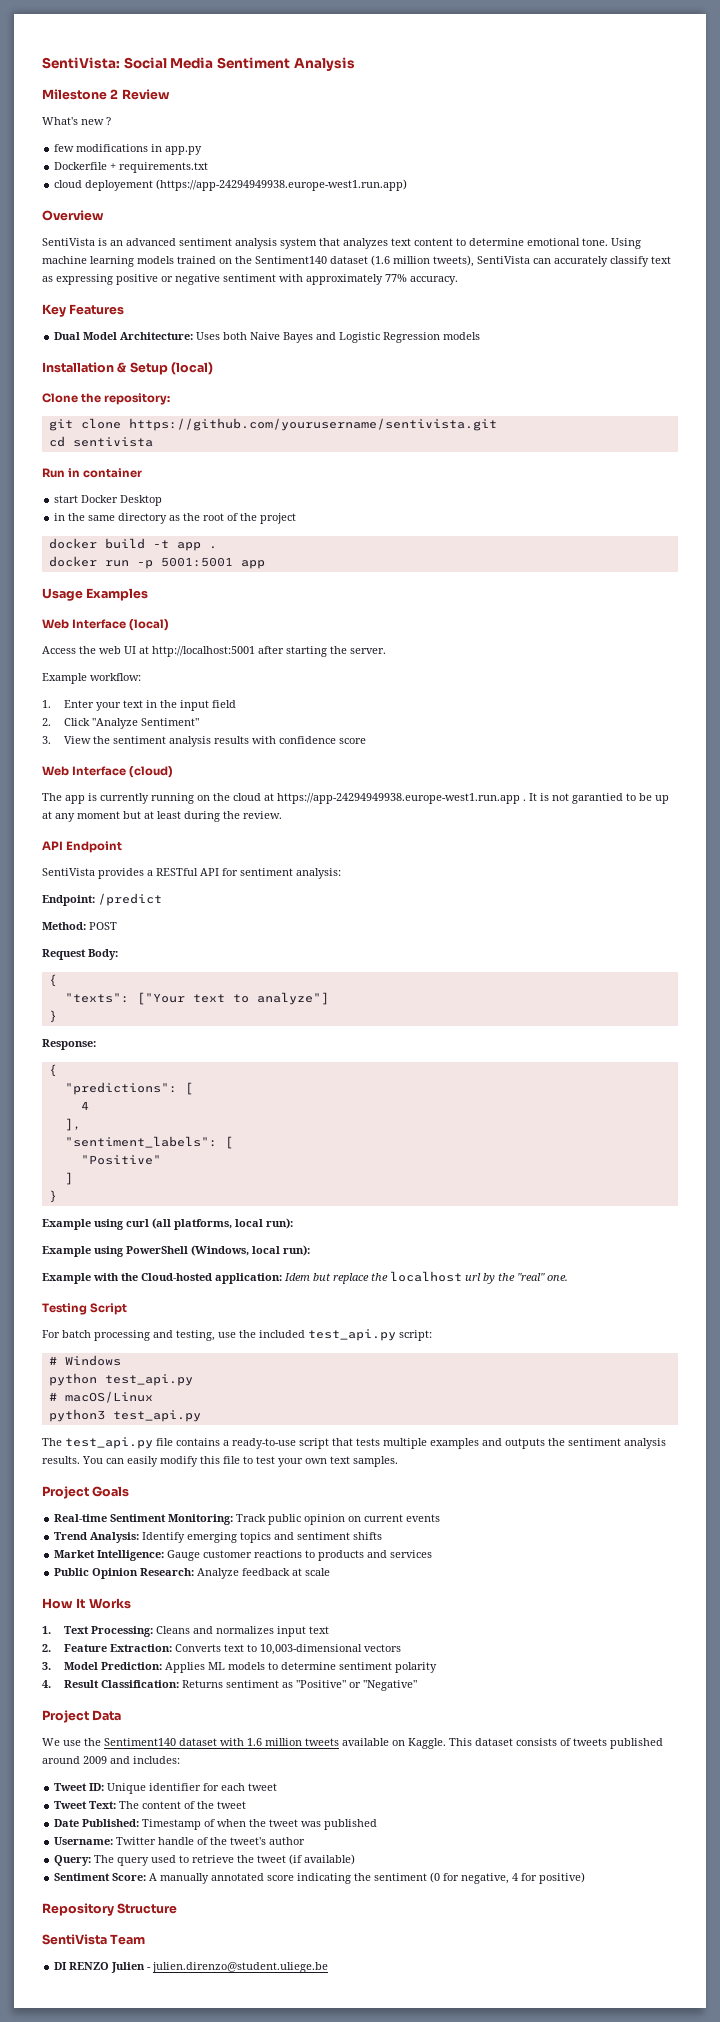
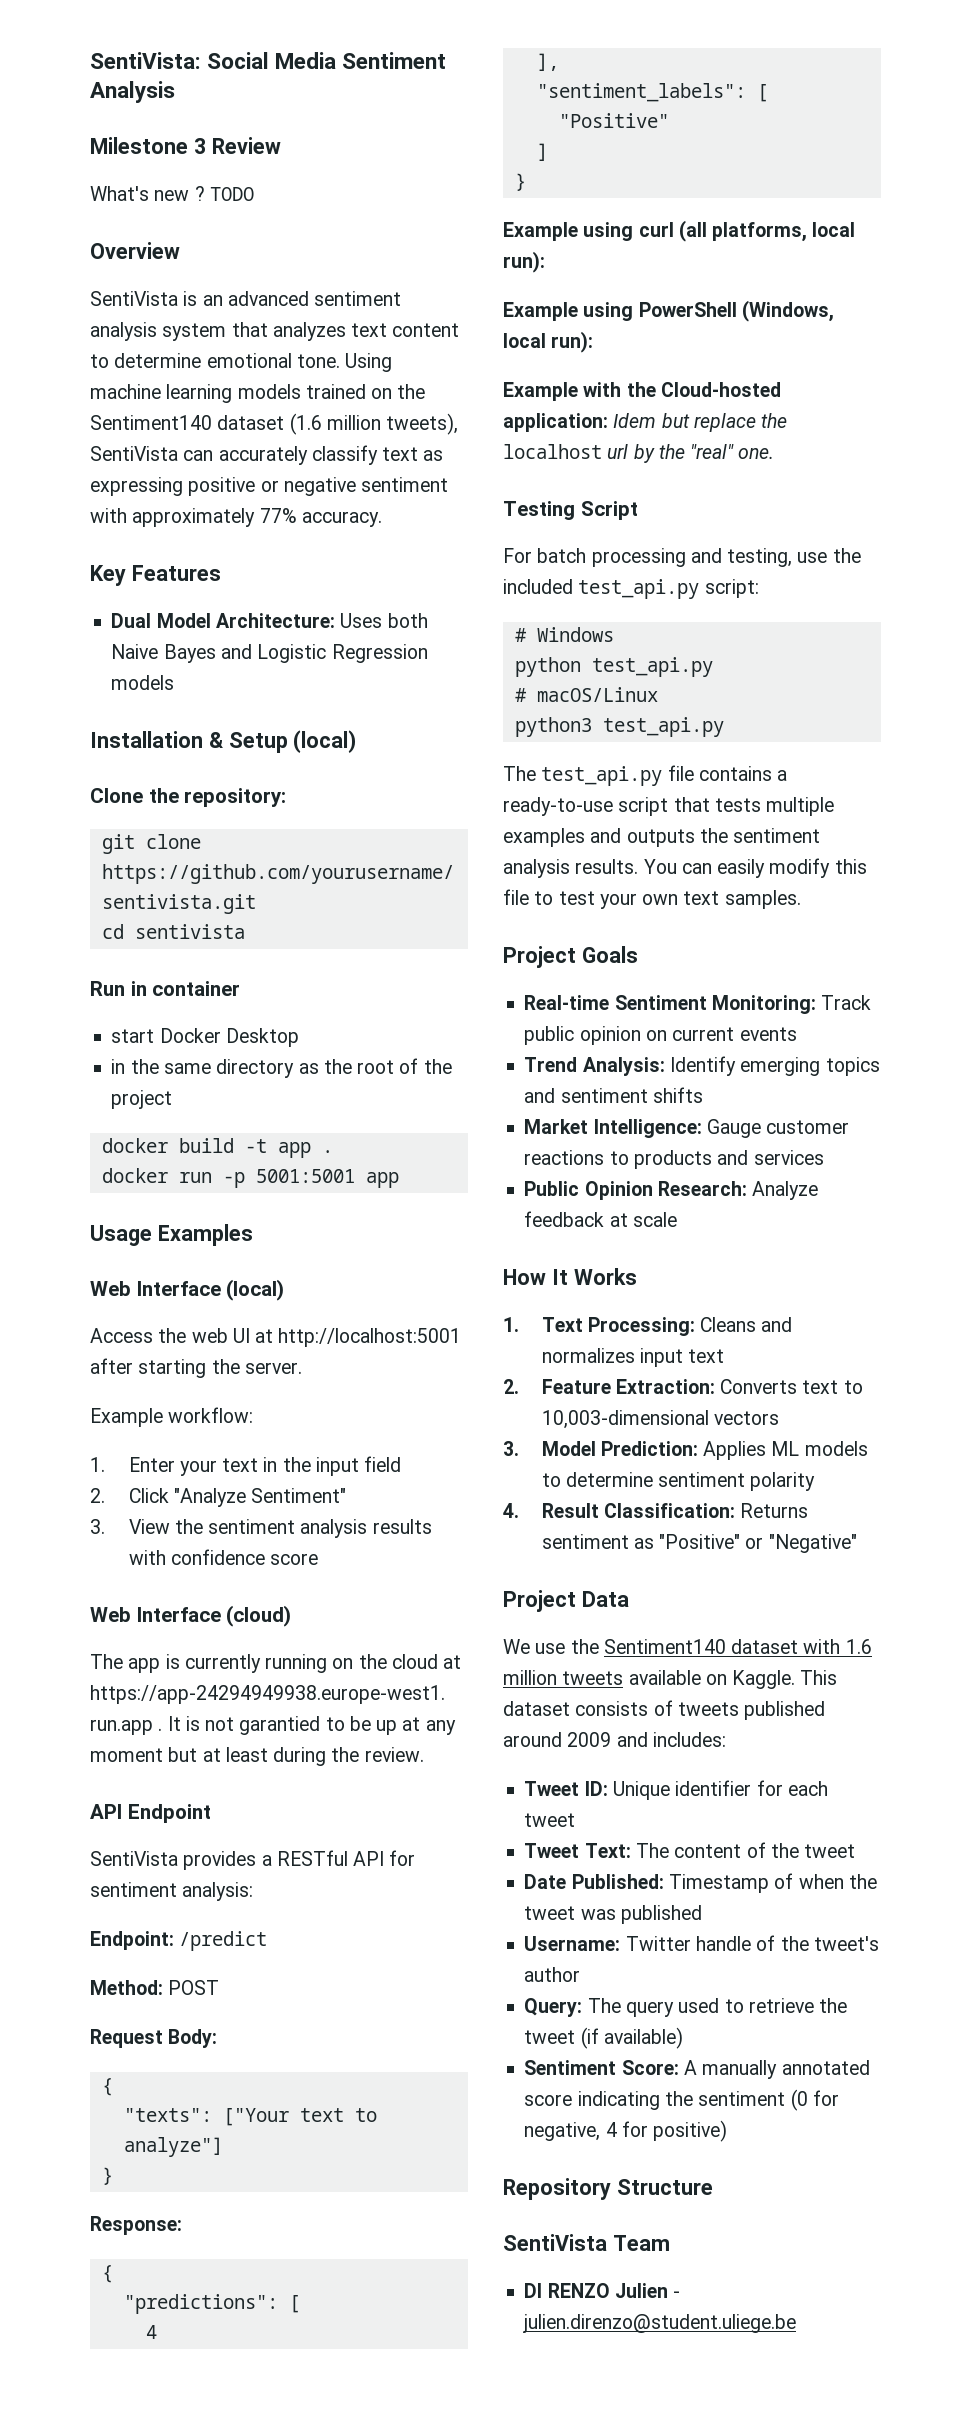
[110,89,119,99] 2 -> [193,138,206,154] 3
[54,144,203,155] [54,162,209,173] [54,179,408,191] // few modifications in app.py // Dockerfile + requirements.txt // cloud deployement (https://app-24294949938.europe-west1.run.app) -> [209,187,254,201] TODO

